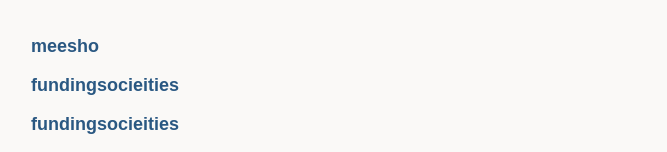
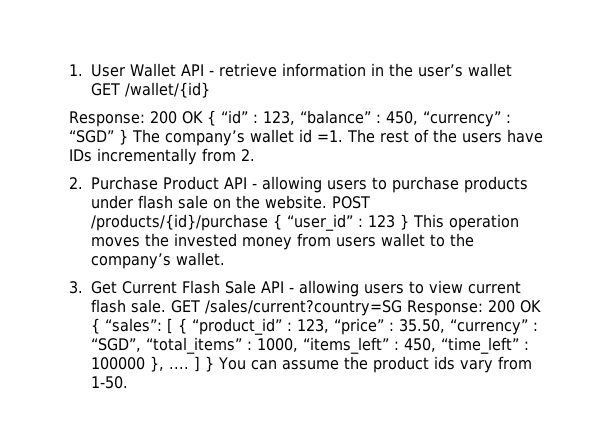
[31,39,99,52] [31,78,179,95] [31,117,179,134] meesho // fundingsocieities // fundingsocieities -> [69,63,512,77] [91,82,210,98] [69,110,511,127] [69,129,543,146] [69,148,255,165] [69,176,528,193] [91,195,370,209] [91,214,519,231] [91,233,474,250] [91,252,225,269] [69,280,521,297] [91,299,541,316] [91,318,538,335] [91,337,529,354] [91,356,532,373] [91,376,128,389] 1. User Wallet API - retrieve information in the user’s wallet GET /wallet/{id} // Response: 200 OK { “id” : 123, “balance” : 450, “currency” : “SGD” } The company’s wallet id =1. The rest of the users have IDs incrementally from 2. // 2. Purchase Product API - allowing users to purchase products under flash sale on the website. POST /products/{id}/purchase { “user_id” : 123 } This operation moves the invested money from users wallet to the company’s wallet. // 3. Get Current Flash Sale API - allowing users to view current flash sale. GET /sales/current?country=SG Response: 200 OK { “sales”: [ { “product_id” : 123, “price” : 35.50, “currency” : “SGD”, “total_items” : 1000, “items_left” : 450, “time_left” : 100000 }, .... ] } You can assume the product ids vary from 1-50.

